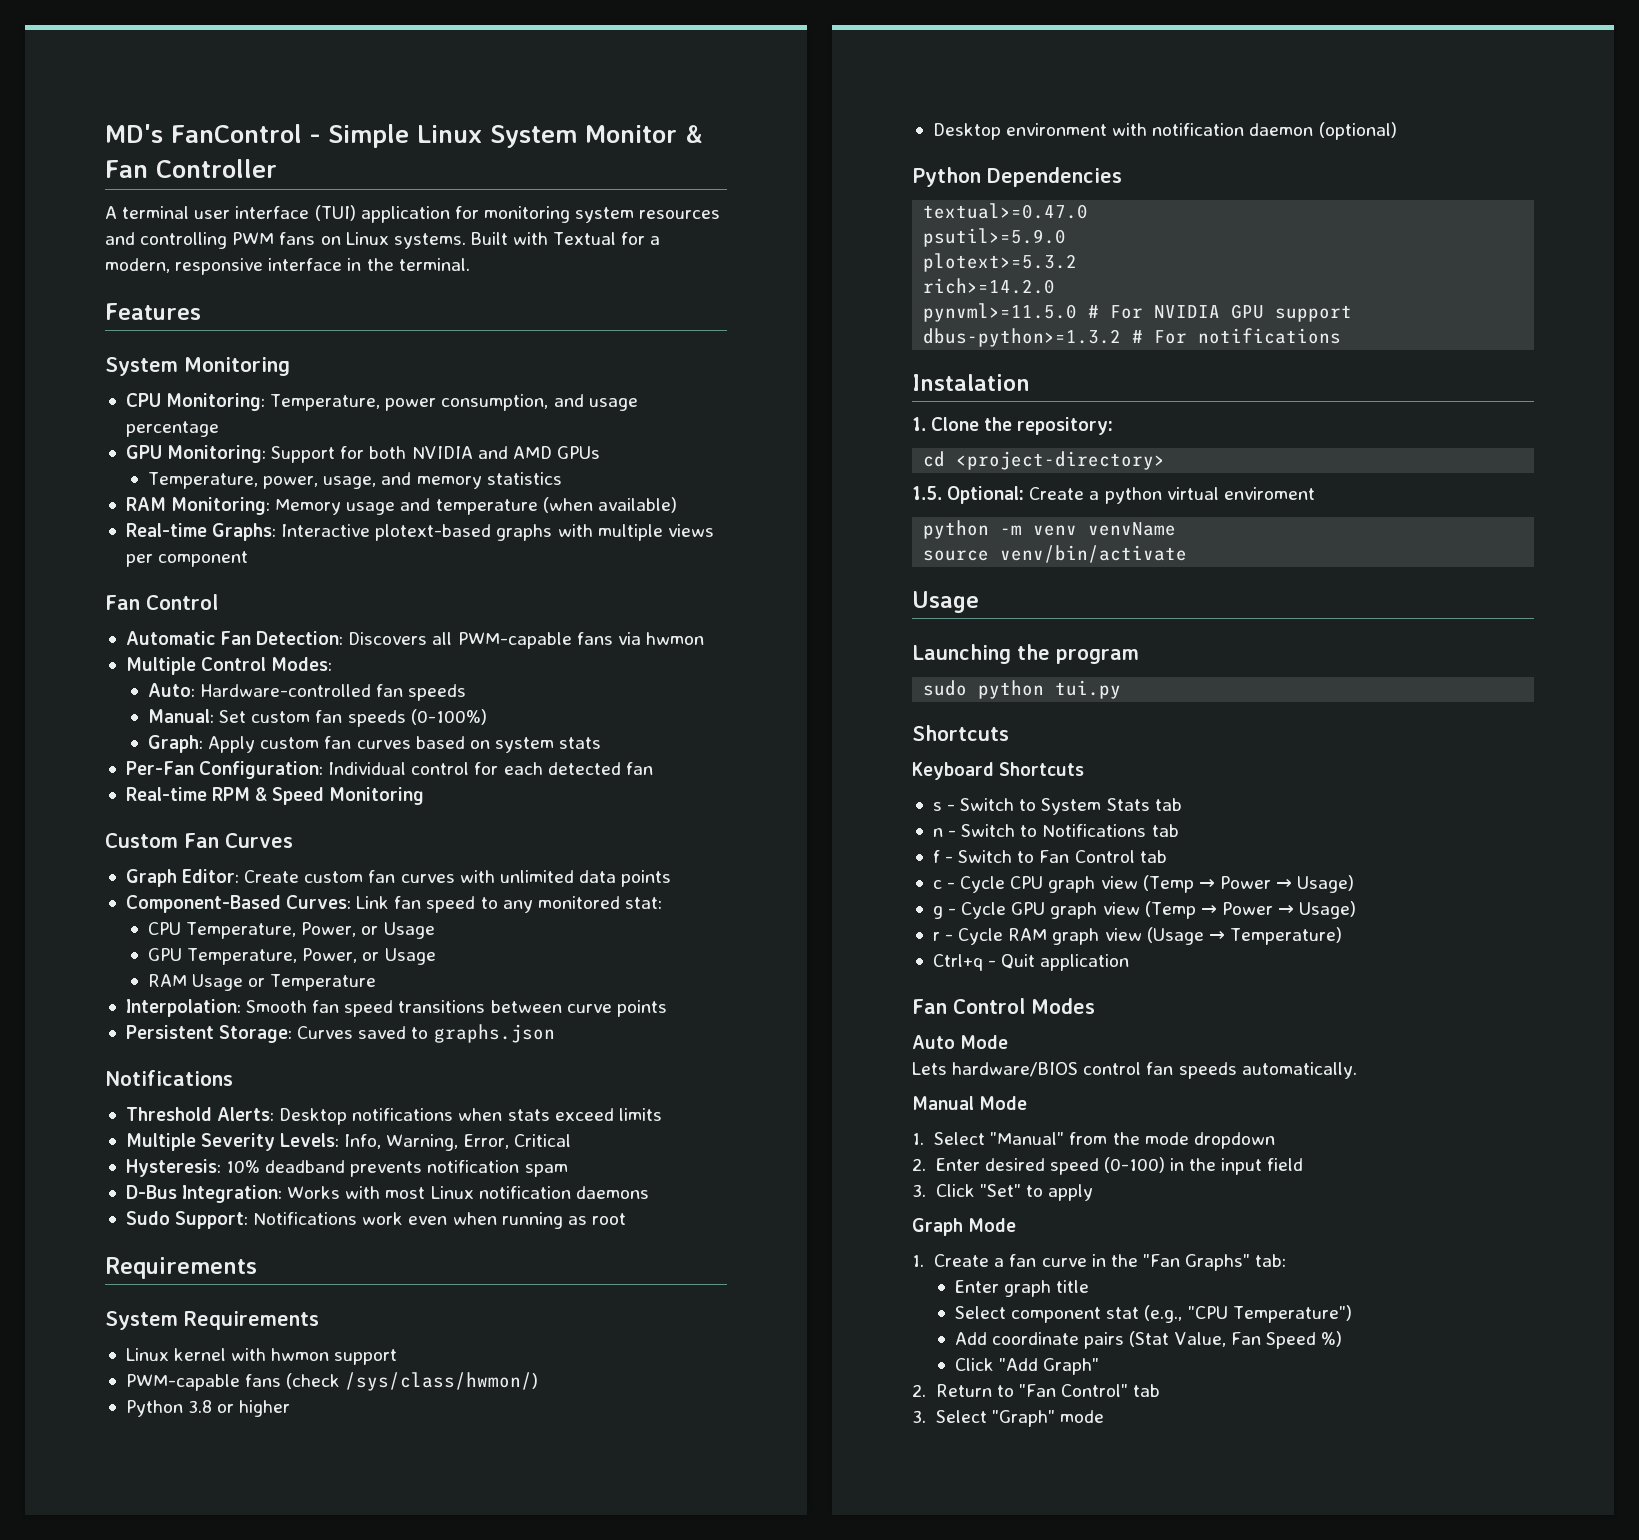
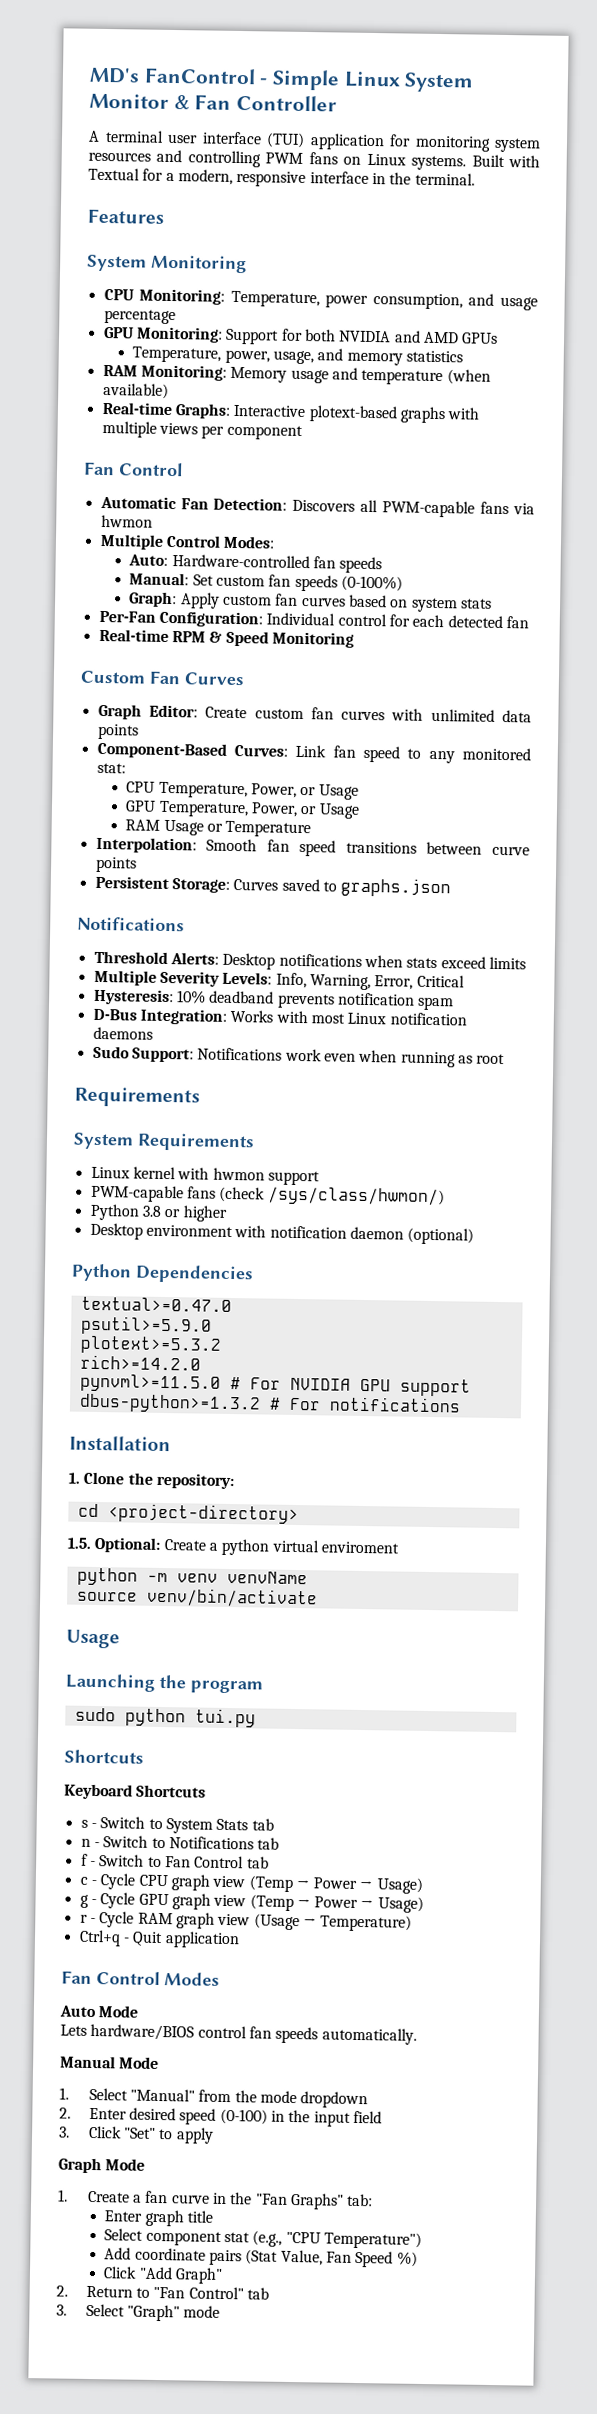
[912,374,1030,391] Instalation -> [69,1435,171,1452] Installation

